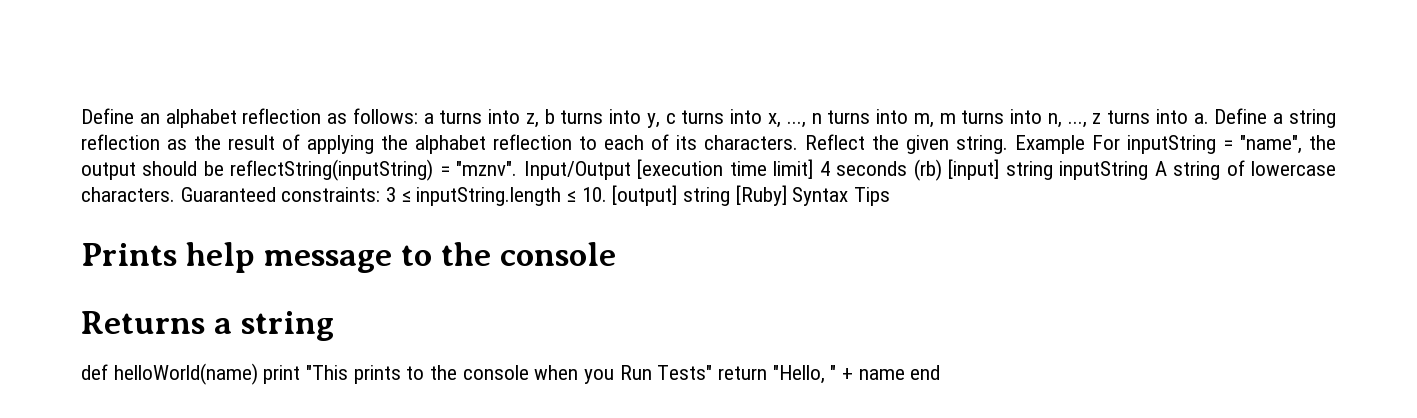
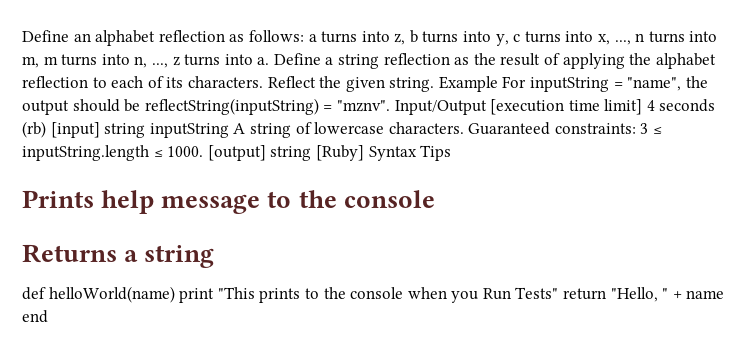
[581,187,607,202] 10. -> [167,146,204,157] 1000.

